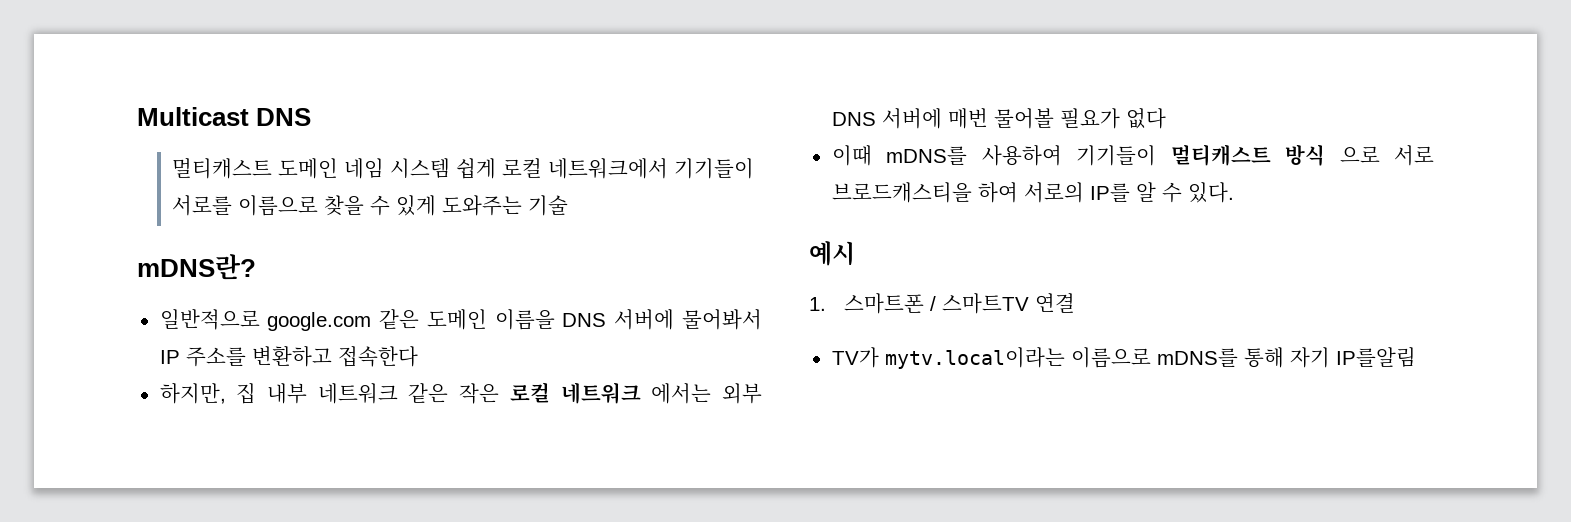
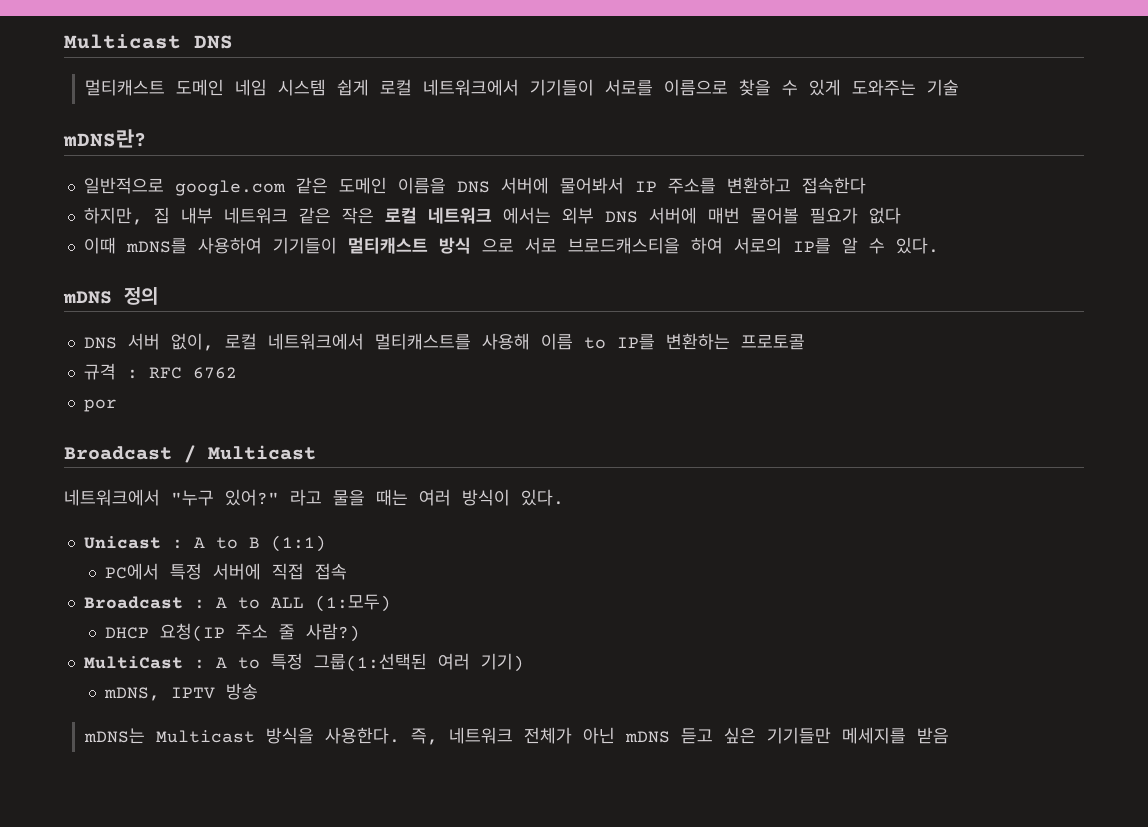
[809,241,855,266] [809,293,1075,314] [831,347,1416,369] 예시 // 1. 스마트폰 / 스마트TV 연결 // TV가 mytv.local이라는 이름으로 mDNS를 통해 자기 IP를알림 -> [63,287,158,305] [83,333,805,351] [83,363,237,380] [83,399,117,412] [64,445,316,463] [64,489,564,506] [83,535,326,552] [104,563,347,580] [83,594,391,612] [104,623,360,642] [83,653,524,672] [103,683,258,701] [84,727,950,745] mDNS 정의 // DNS 서버 없이, 로컬 네트워크에서 멀티캐스트를 사용해 이름 to IP를 변환하는 프로토콜 // 규격 : RFC 6762 // por // Broadcast / Multicast // 네트워크에서 "누구 있어?" 라고 물을 때는 여러 방식이 있다. // Unicast : A to B (1:1) // PC에서 특정 서버에 직접 접속 // Broadcast : A to ALL (1:모두) // DHCP 요청(IP 주소 줄 사람?) // MultiCast : A to 특정 그룹(1:선택된 여러 기기) // mDNS, IPTV 방송 // mDNS는 Multicast 방식을 사용한다. 즉, 네트워크 전체가 아닌 mDNS 듣고 싶은 기기들만 메세지를 받음

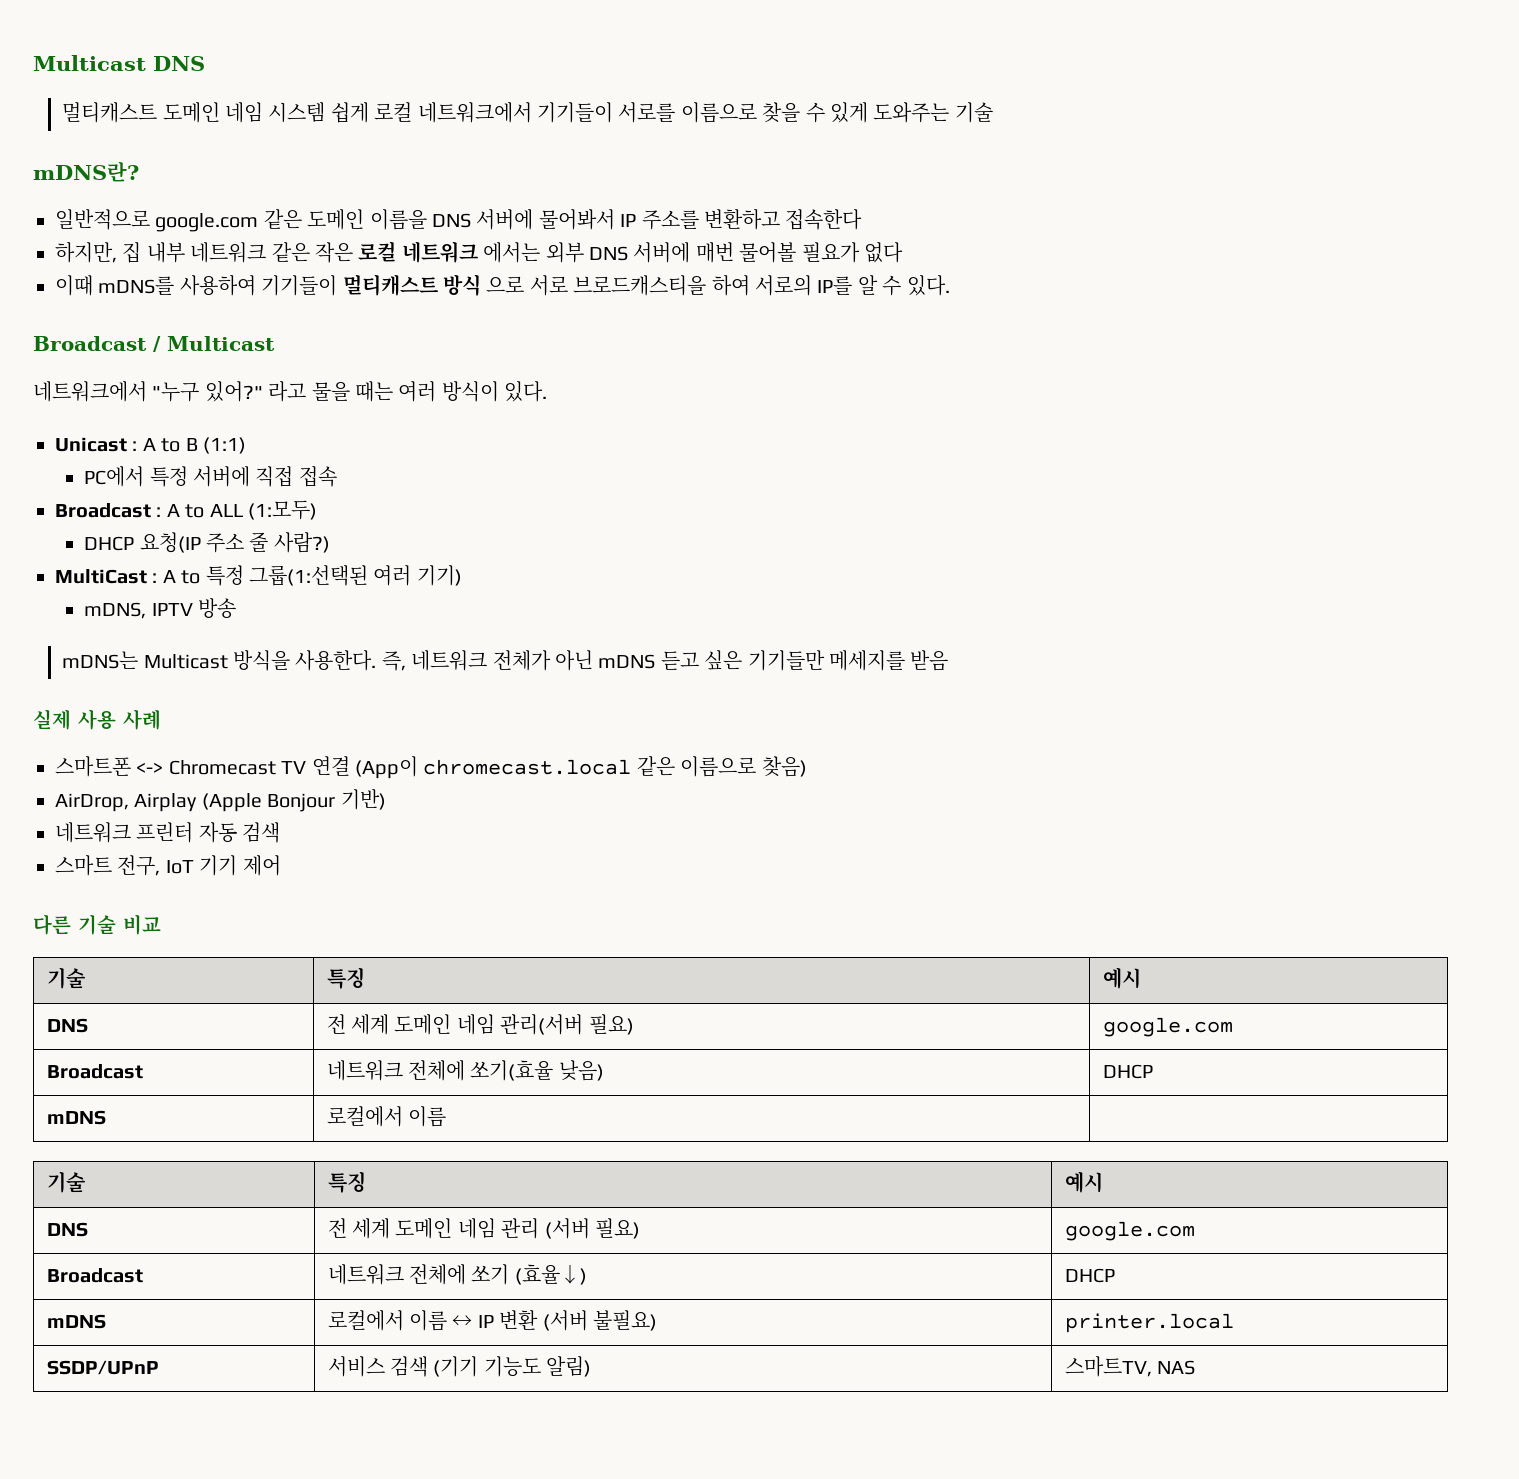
[63,287,158,305] [83,333,805,351] [83,363,237,380] [83,399,117,412] // mDNS 정의 // DNS 서버 없이, 로컬 네트워크에서 멀티캐스트를 사용해 이름 to IP를 변환하는 프로토콜 // 규격 : RFC 6762 // por -> (950, 285) none
(950, 735) none -> [33,709,161,730] [55,756,807,779] [55,789,386,812] [55,822,281,843] [55,855,281,876] [33,914,161,935] [46,967,85,989] [326,967,365,989] [1102,967,1141,989] [46,1018,88,1033] [326,1014,634,1035] [1102,1017,1233,1037] [46,1064,143,1079] [326,1060,604,1081] [1102,1064,1153,1079] [46,1110,106,1125] [326,1106,447,1127] [46,1171,85,1193] [327,1171,366,1193] [1064,1171,1103,1193] [46,1222,88,1237] [327,1218,641,1239] [1064,1221,1195,1241] [46,1268,143,1283] [327,1264,587,1285] [1064,1268,1115,1283] [46,1314,106,1329] [327,1310,658,1331] [1064,1313,1234,1333] [46,1360,159,1375] [327,1356,592,1377] [1064,1356,1196,1377] // 실제 사용 사례 // 스마트폰 <-> Chromecast TV 연결 (App이 chromecast.local 같은 이름으로 찾음) // AirDrop, Airplay (Apple Bonjour 기반) // 네트워크 프린터 자동 검색 // 스마트 전구, IoT 기기 제어 // 다른 기술 비교 // 기술 | 특징 | 예시 // DNS | 전 세계 도메인 네임 관리(서버 필요) | google.com // Broadcast | 네트워크 전체에 쏘기(효율 낮음) | DHCP // mDNS | 로컬에서 이름 | // 기술 | 특징 | 예시 // DNS | 전 세계 도메인 네임 관리 (서버 필요) | google.com // Broadcast | 네트워크 전체에 쏘기 (효율↓) | DHCP // mDNS | 로컬에서 이름 ↔ IP 변환 (서버 불필요) | printer.local // SSDP/UPnP | 서비스 검색 (기기 기능도 알림) | 스마트TV, NAS

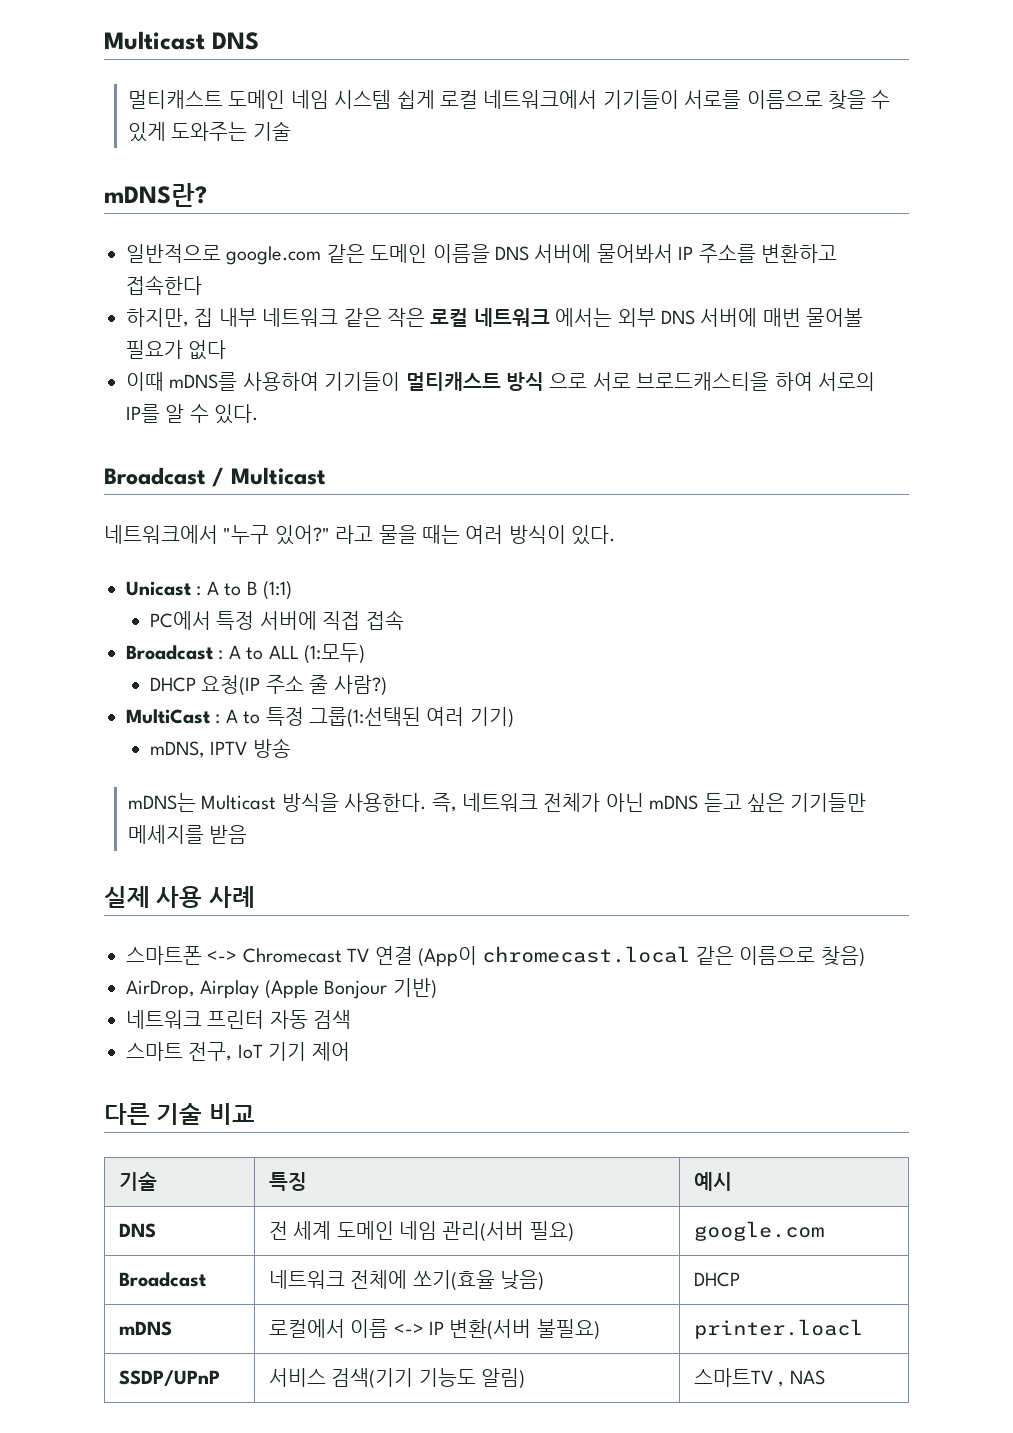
[46,1171,85,1193] [327,1171,366,1193] [1064,1171,1103,1193] [46,1222,88,1237] [327,1218,641,1239] [1064,1221,1195,1241] [46,1268,143,1283] [327,1264,587,1285] [1064,1268,1115,1283] [46,1314,106,1329] [327,1310,588,1331] | // 기술 | 특징 | 예시 // DNS | 전 세계 도메인 네임 관리 (서버 필요) | google.com // Broadcast | 네트워크 전체에 쏘기 (효율↓) | DHCP // mDNS | 로컬에서 이름 ↔ IP 변환 (서버 -> [393,1319,532,1340] <-> IP 변환(서버
[1064,1313,1234,1333] printer.local -> [693,1319,863,1339] printer.loacl
[390,1356,479,1377] 검색 (기기 -> [331,1368,414,1389] 검색(기기
[1064,1356,1152,1377] 스마트TV, -> [693,1368,785,1387] 스마트TV ,

